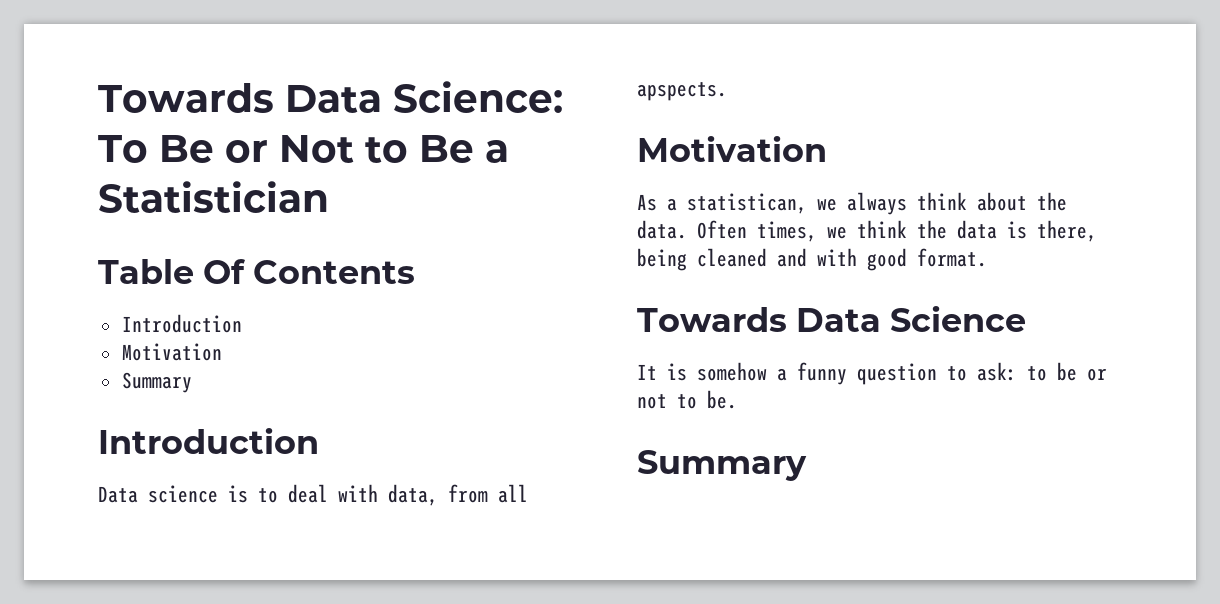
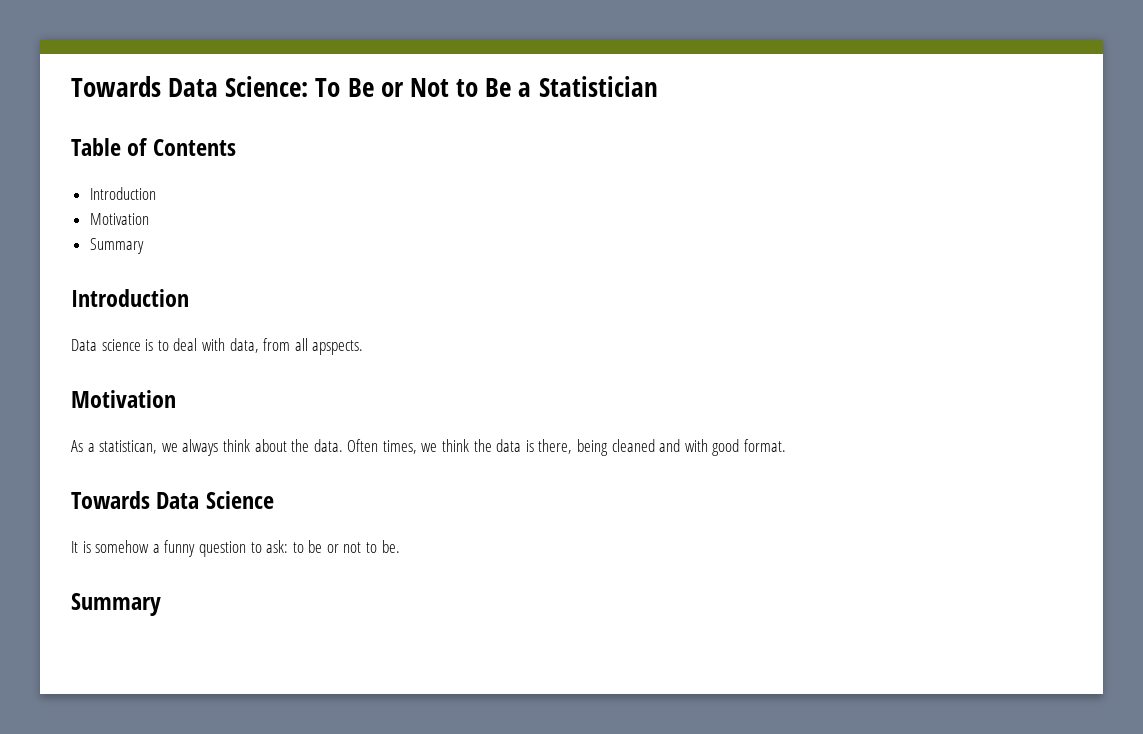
[203,259,246,284] Of -> [127,138,149,156] of

